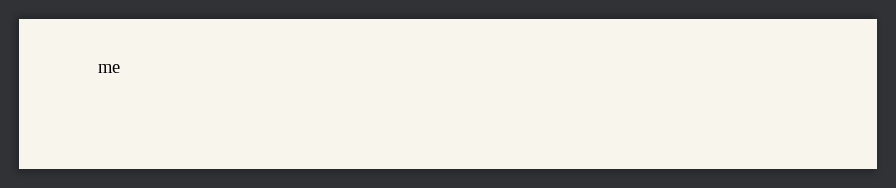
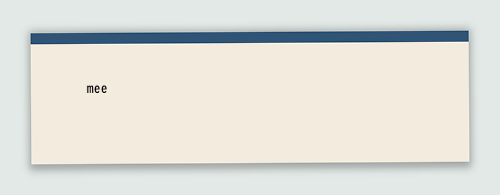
[98,64,120,73] me -> [86,84,108,94] mee

